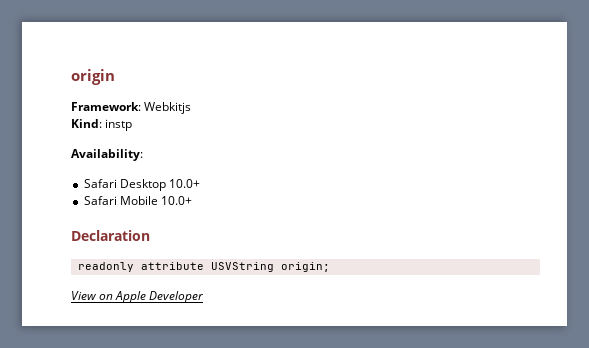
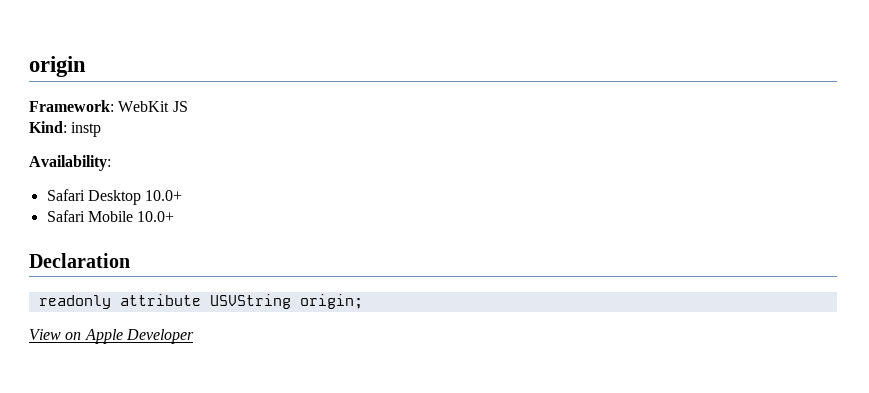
[144,102,192,114] Webkitjs -> [118,101,188,112] WebKit JS

